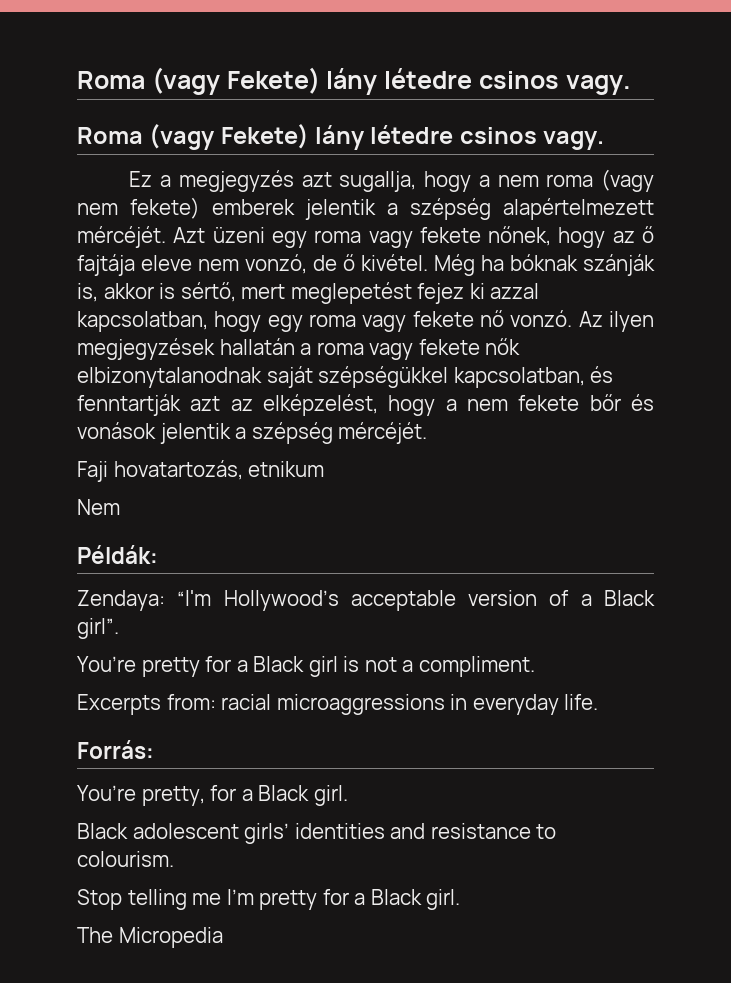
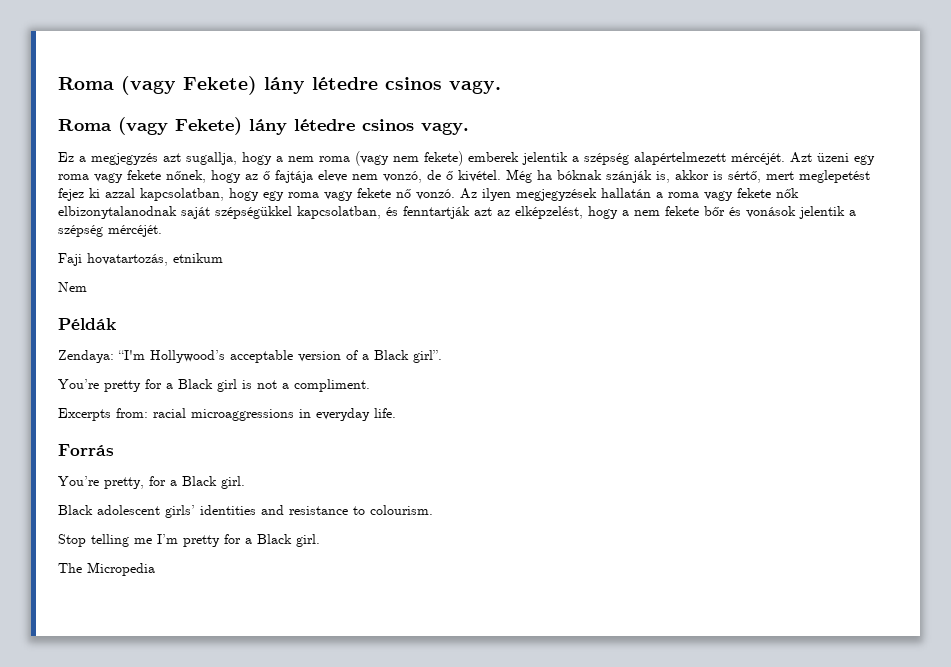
[77,545,158,564] Példák: -> [58,318,116,330] Példák
[77,740,154,759] Forrás: -> [58,444,114,456] Forrás

